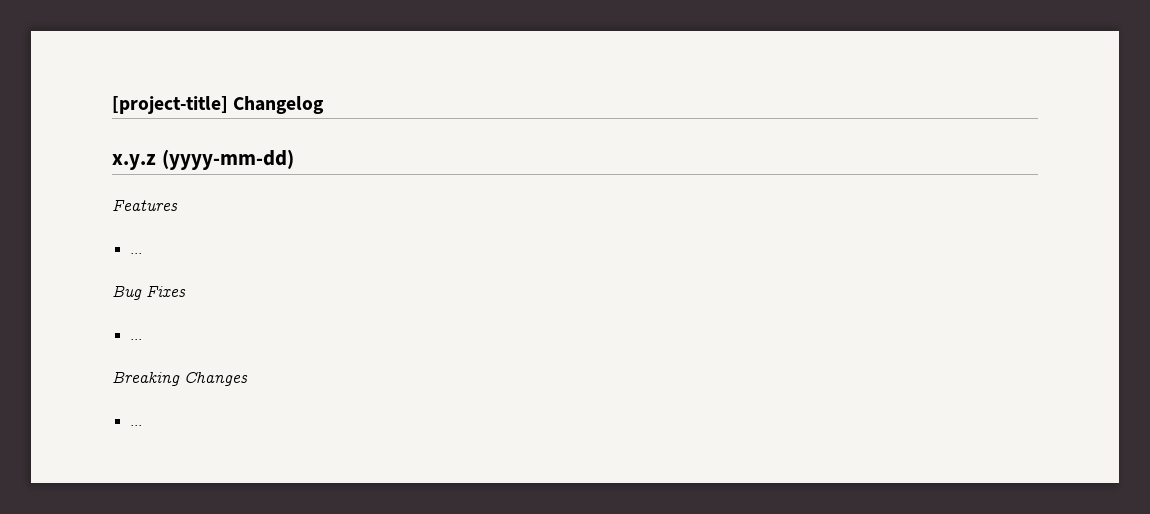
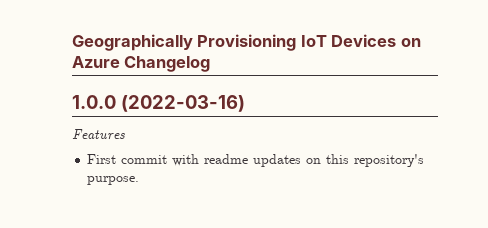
[112,96,228,114] [project-title] -> [72,34,421,51] [72,56,120,68] Geographically Provisioning IoT Devices on Azure
[112,149,294,170] x.y.z (yyyy-mm-dd) -> [72,95,245,112] 1.0.0 (2022-03-16)
[129,253,142,254] [112,285,186,300] [129,339,142,340] [112,371,248,386] [129,425,142,426] ... // Bug Fixes // ... // Breaking Changes // ... -> [87,154,425,167] [87,176,140,185] First commit with readme updates on this repository's purpose.

